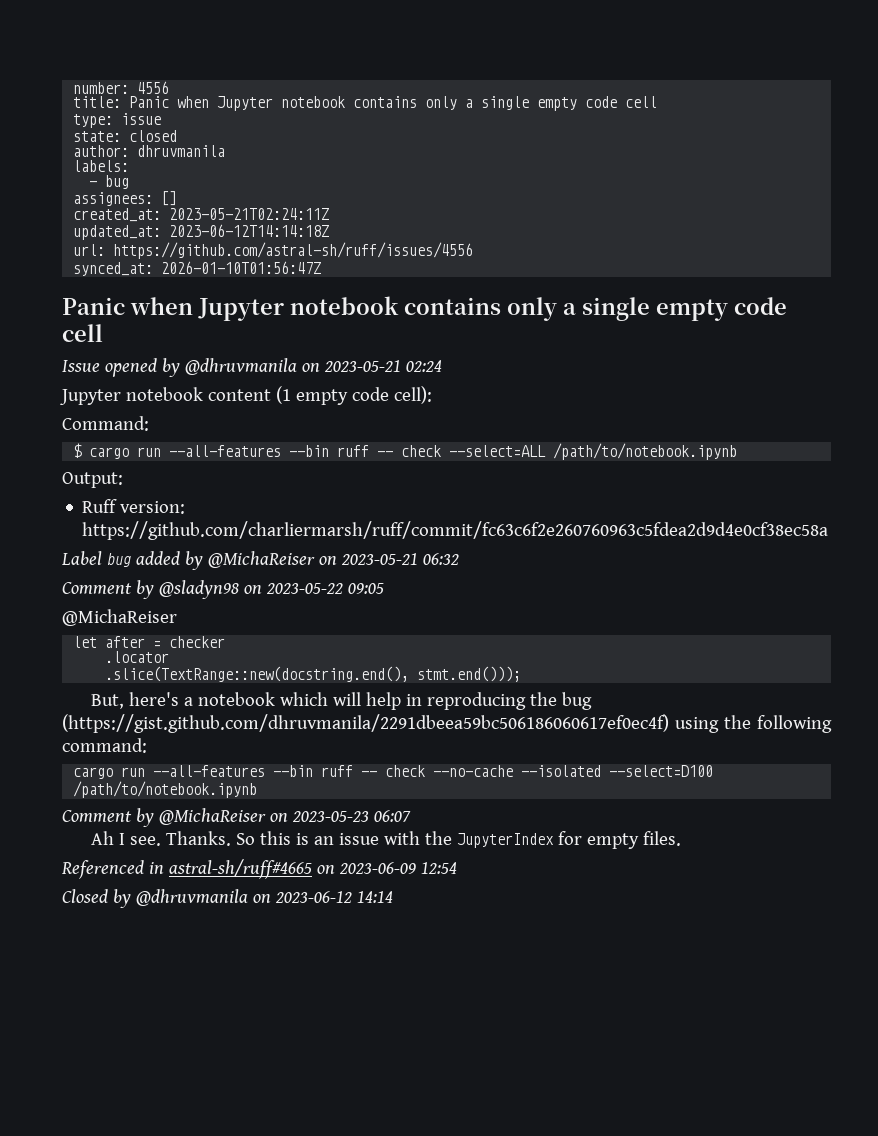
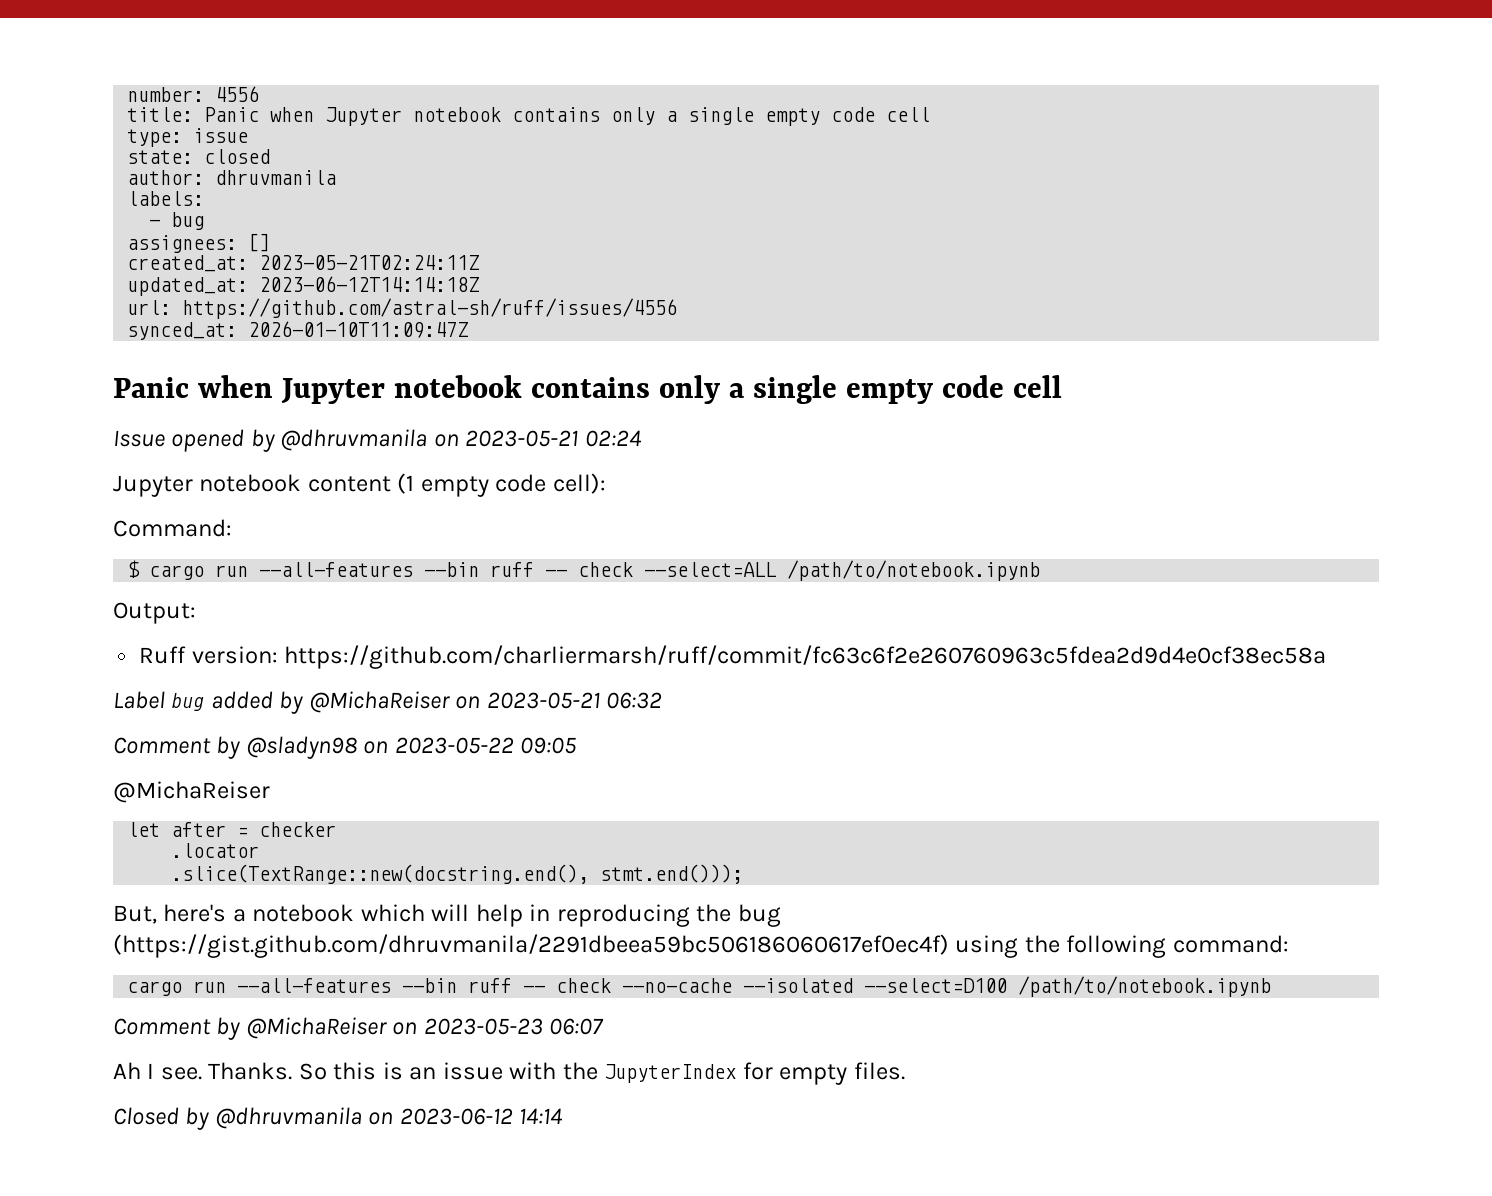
[161,261,322,274] 2026-01-10T01:56:47Z -> [248,321,469,338] 2026-01-10T11:09:47Z
[61,859,457,879] // Referenced in astral-sh/ruff#4665 on 2023-06-09 12:54 -> (905, 1071) none

